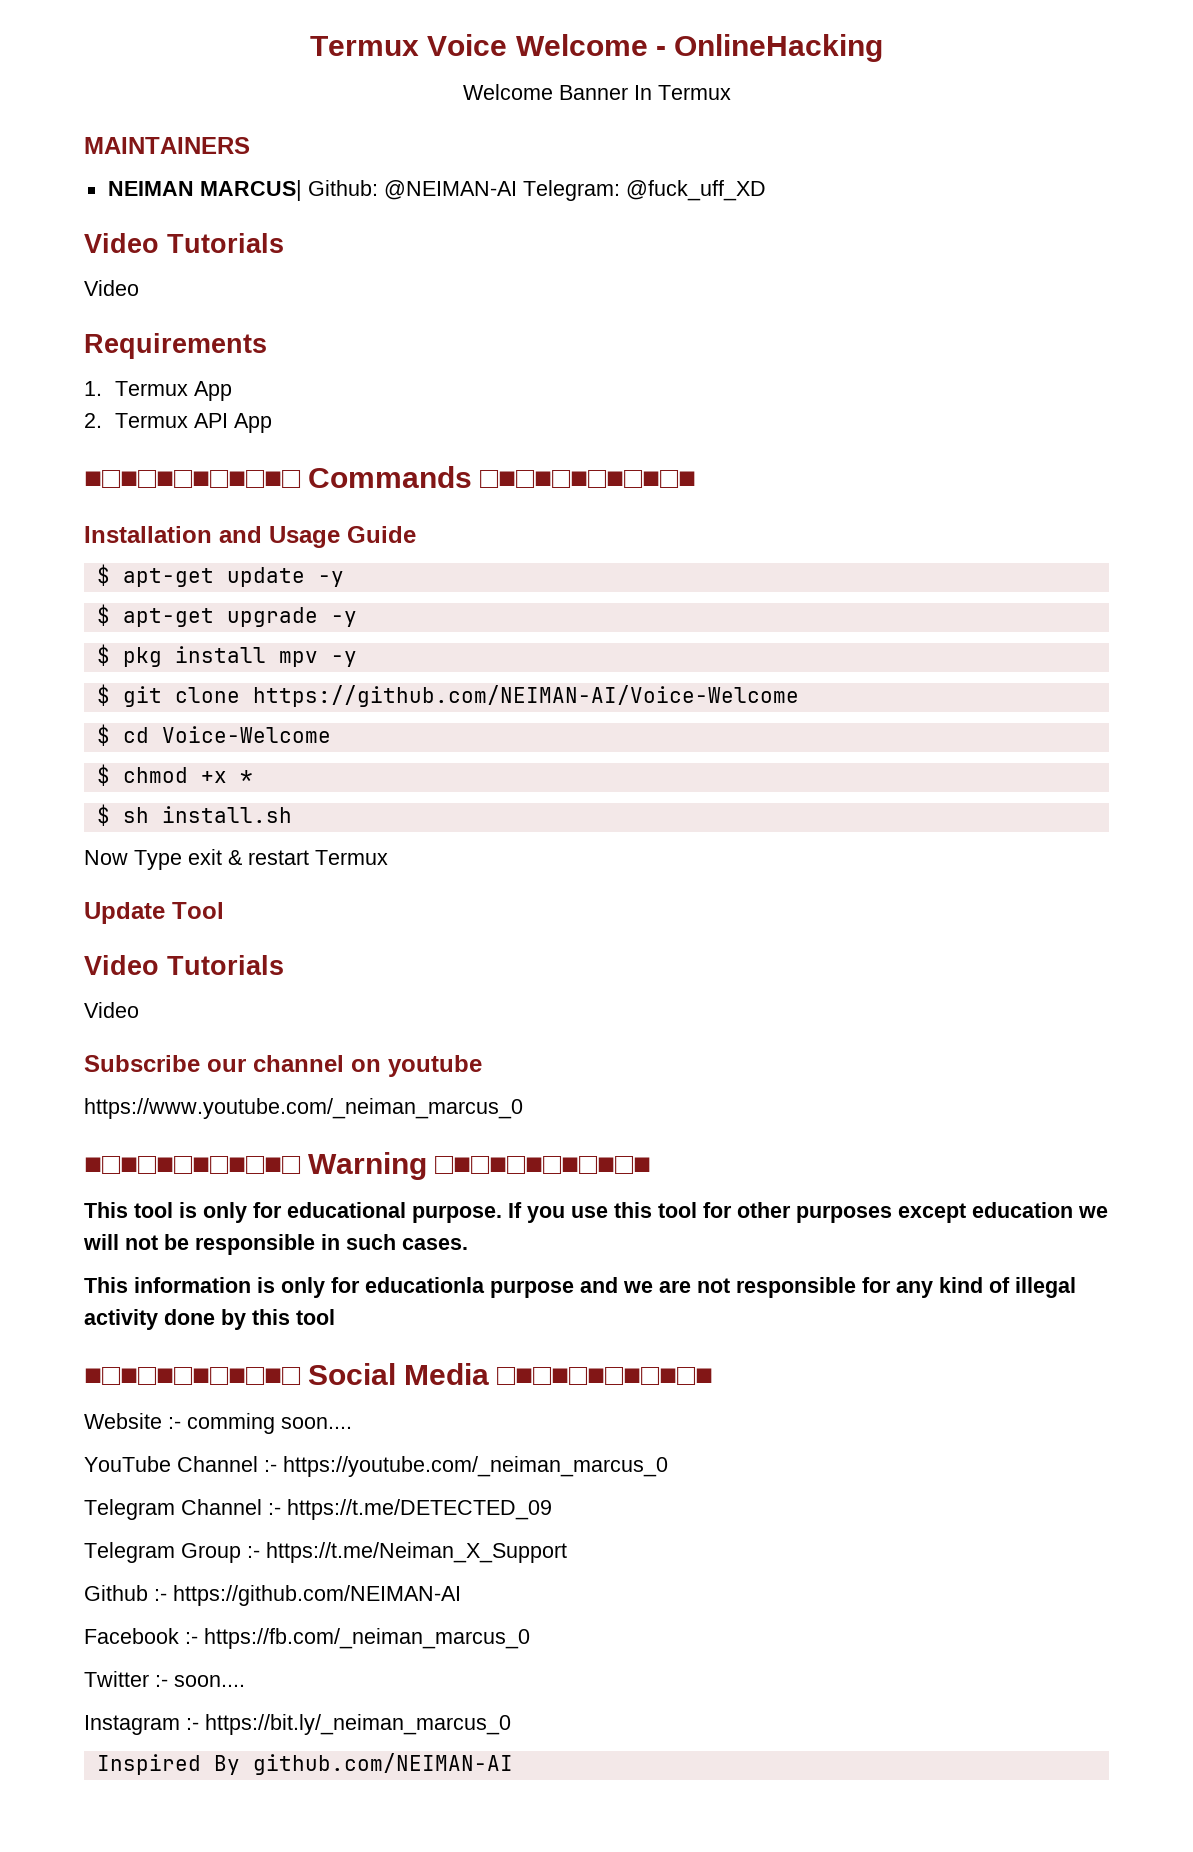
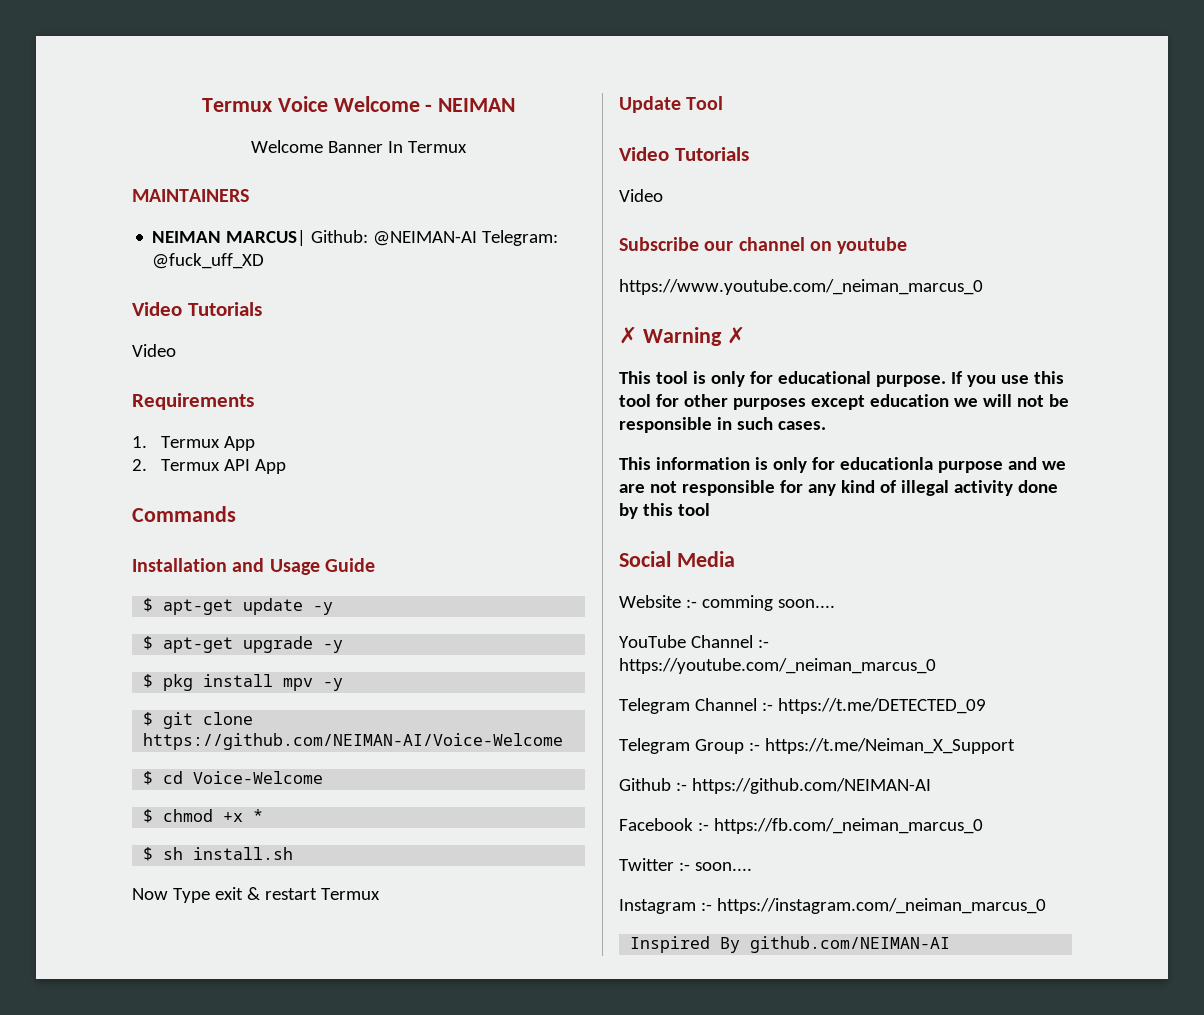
[673,34,883,62] OnlineHacking -> [438,98,516,112] NEIMAN
[84,470,301,488] ■□■□■□■□■□■□ -> (286, 466) none
[480,470,697,488] □■□■□■□■□■□■ -> (236, 514) none
[84,1152,652,1180] ■□■□■□■□■□■□ Warning □■□■□■□■□■□■ -> [619,326,745,346] ✗ Warning ✗
[84,1367,301,1385] ■□■□■□■□■□■□ -> (710, 509) none
[497,1367,714,1385] □■□■□■□■□■□■ -> (735, 559) none
[205,1714,511,1735] https://bit.ly/_neiman_marcus_0 -> [716,898,1046,914] https://instagram.com/_neiman_marcus_0

